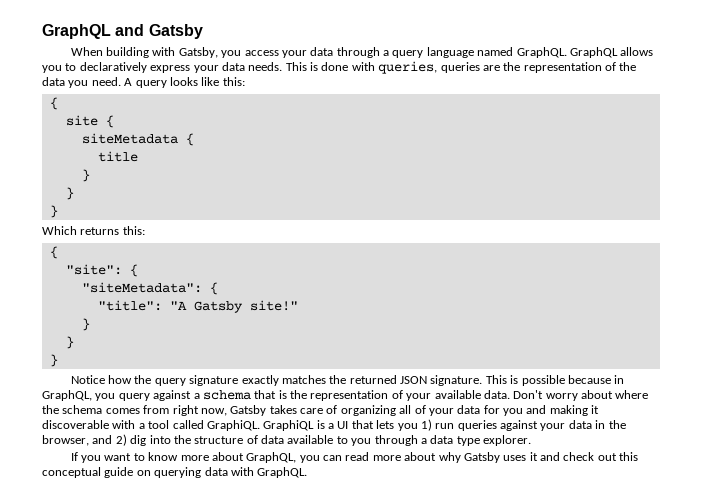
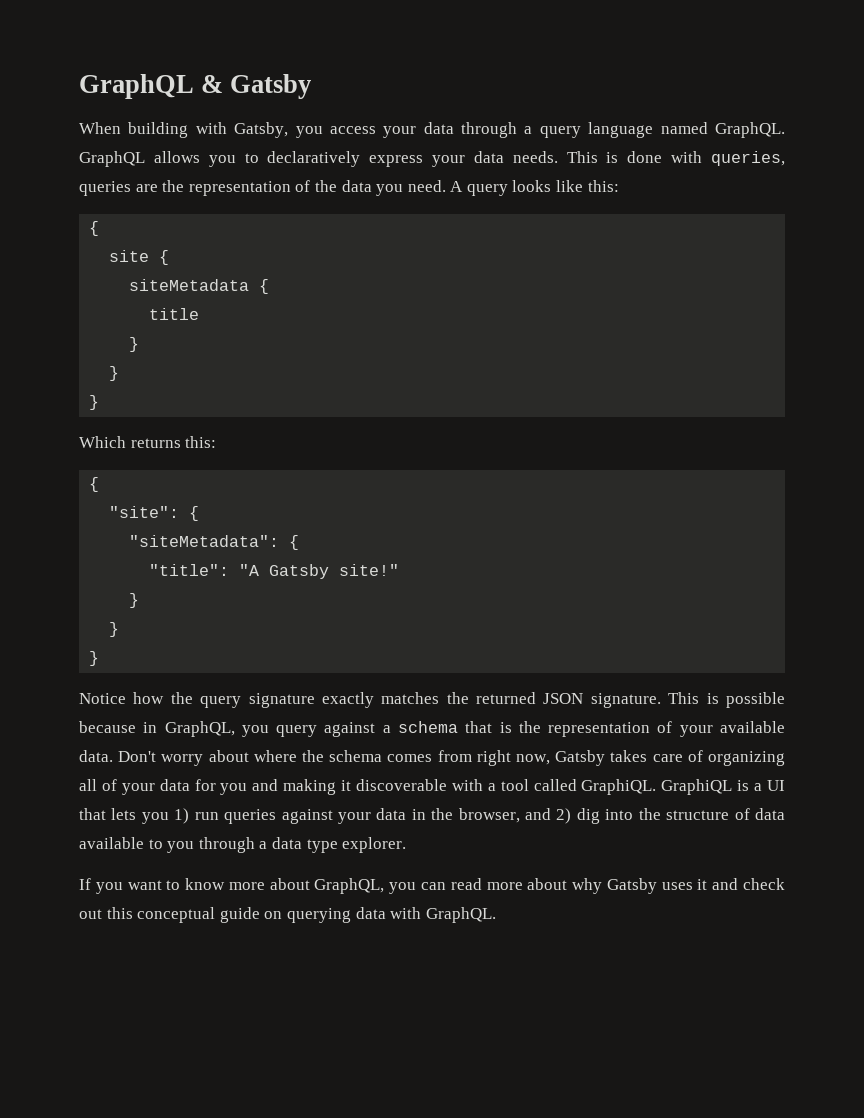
[42,24,145,39] GraphQL and -> [79,74,224,99] GraphQL &

